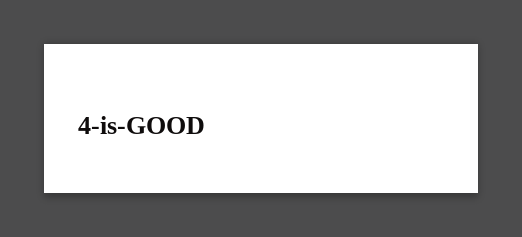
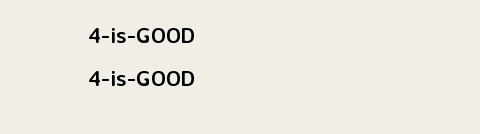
[78,116,205,134] 4-is-GOOD -> [88,28,195,43] [88,71,195,86] 4-is-GOOD // 4-is-GOOD

